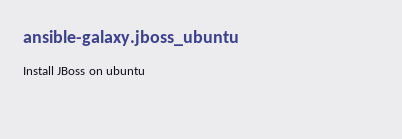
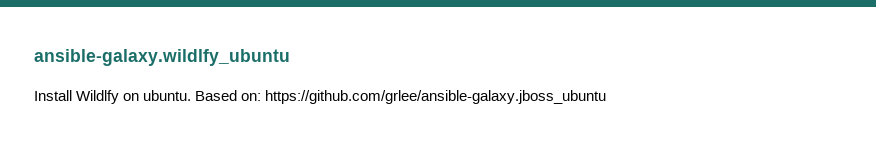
[23,30,239,46] ansible-galaxy.jboss_ubuntu -> [34,49,290,66] ansible-galaxy.wildlfy_ubuntu
[57,66,146,75] JBoss on ubuntu -> [76,90,607,104] Wildlfy on ubuntu. Based on: https://github.com/grlee/ansible-galaxy.jboss_ubuntu

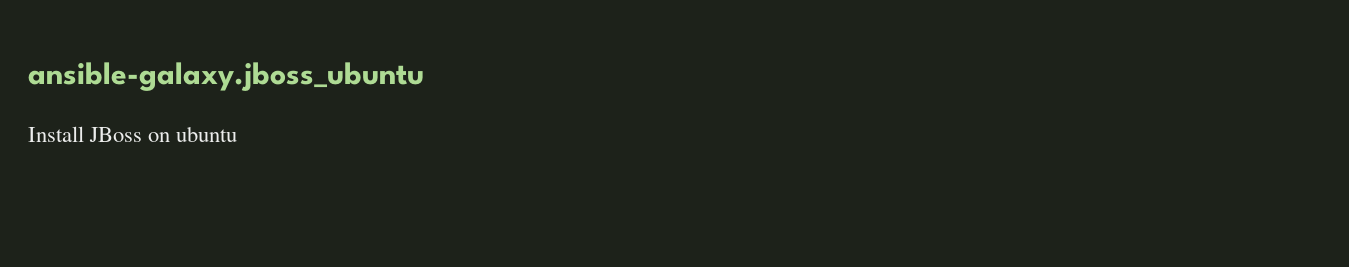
[34,49,290,66] ansible-galaxy.wildlfy_ubuntu -> [28,62,424,91] ansible-galaxy.jboss_ubuntu
[76,90,607,104] Wildlfy on ubuntu. Based on: https://github.com/grlee/ansible-galaxy.jboss_ubuntu -> [89,126,238,142] JBoss on ubuntu

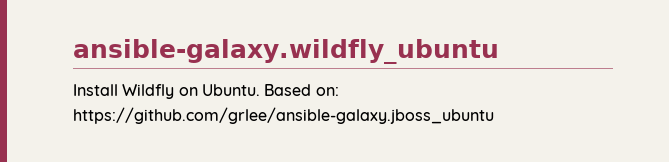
[28,62,424,91] ansible-galaxy.jboss_ubuntu -> [73,39,499,64] ansible-galaxy.wildfly_ubuntu
[89,126,238,142] JBoss on ubuntu -> [122,84,339,99] [73,107,494,124] Wildfly on Ubuntu. Based on: https://github.com/grlee/ansible-galaxy.jboss_ubuntu

